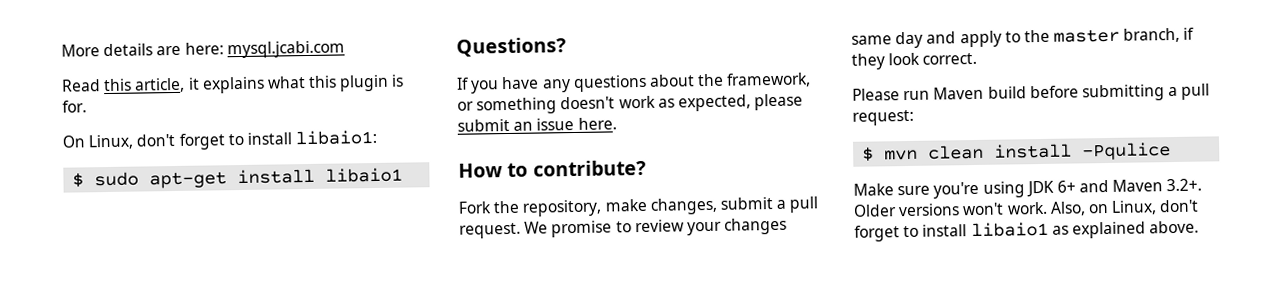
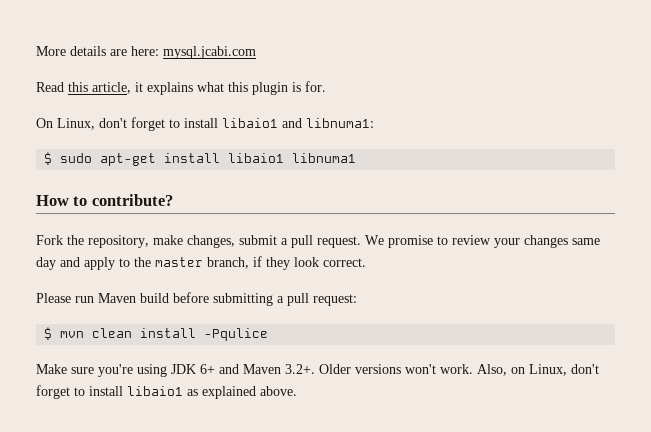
[295,129,378,146] libaio1: -> [222,118,374,128] libaio1 and libnuma1:
[456,37,566,57] [456,72,812,94] [457,93,804,115] [457,117,617,132] // Questions? // If you have any questions about the framework, or something doesn't work as expected, please submit an issue here. -> [292,153,357,163] libnuma1

